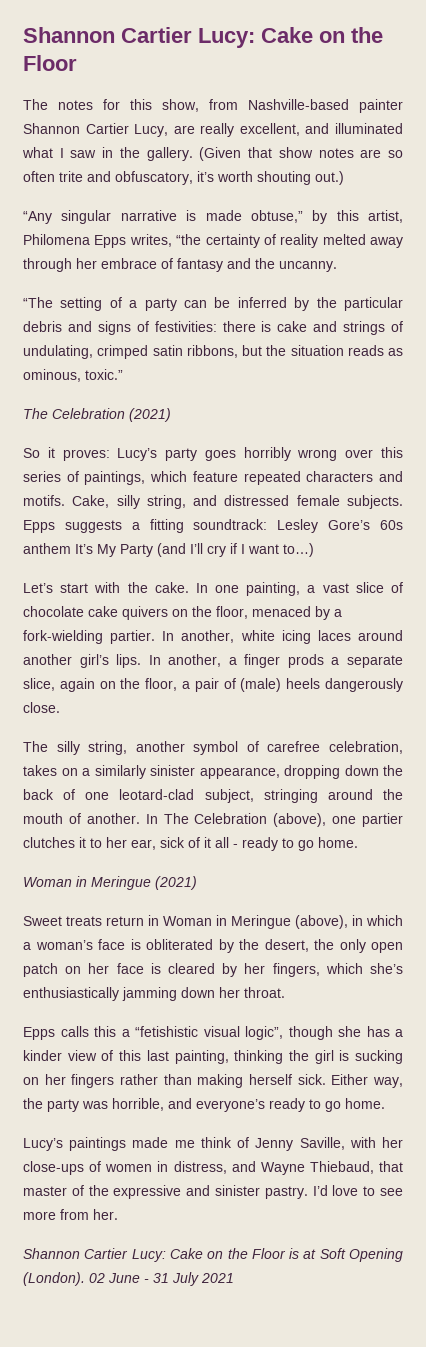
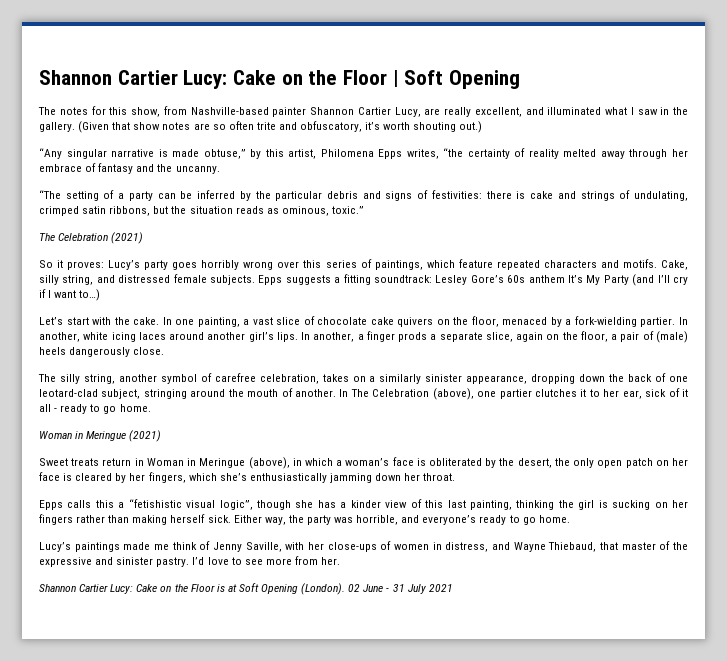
[23,27,383,48] [23,55,77,71] Shannon Cartier Lucy: Cake on the Floor -> [39,70,521,89] Shannon Cartier Lucy: Cake on the Floor | Soft Opening

